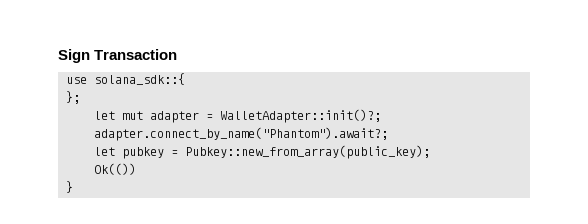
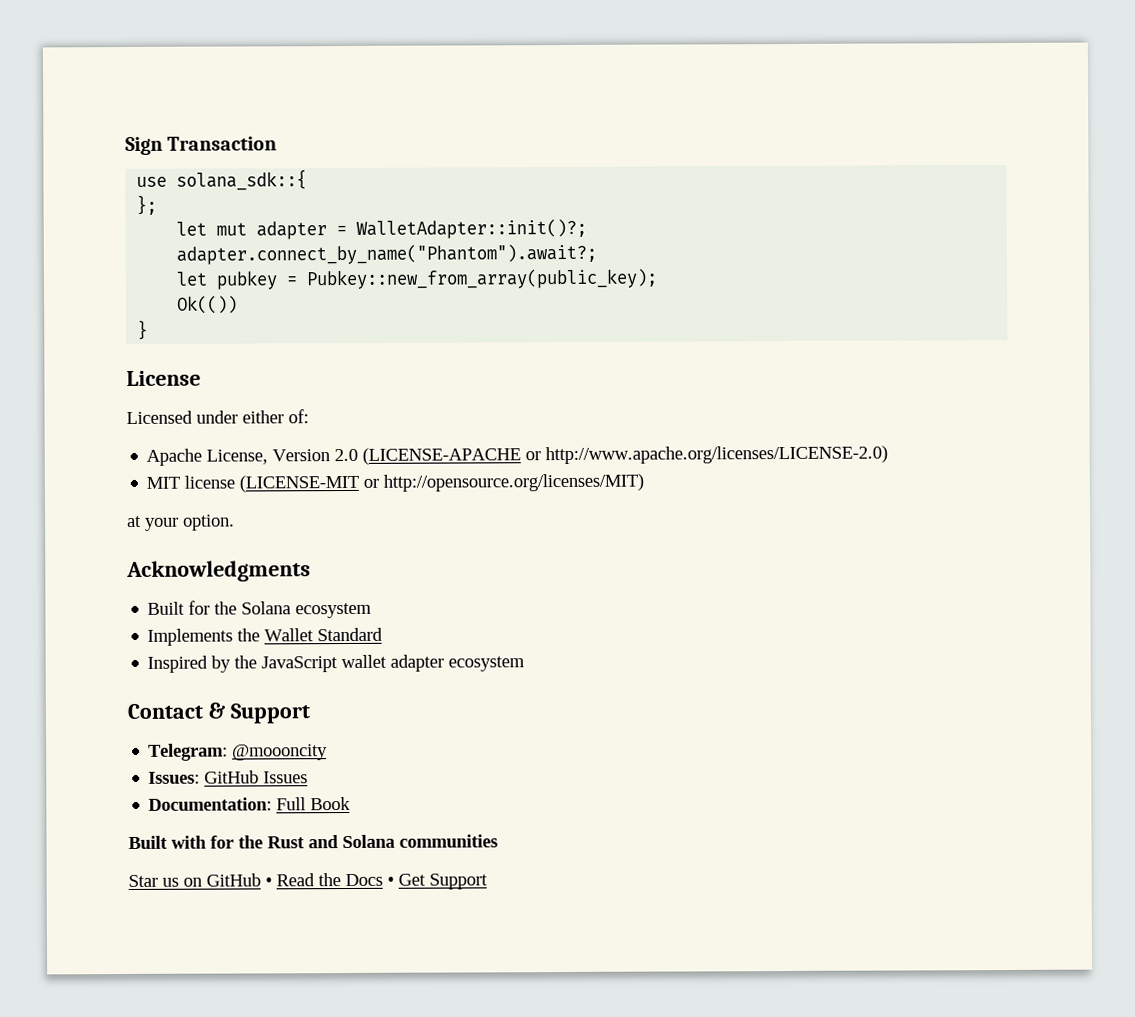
(74, 187) none -> [126,370,201,387] [126,409,309,424] [146,445,889,466] [146,473,645,493] [127,514,235,531] [126,560,311,583] [147,600,373,619] [147,627,384,646] [147,654,526,673] [127,702,310,724] [148,743,329,761] [148,770,309,784] [148,796,352,811] [128,834,498,849] [128,873,488,890] // License // Licensed under either of: // Apache License, Version 2.0 (LICENSE-APACHE or http://www.apache.org/licenses/LICENSE-2.0) // MIT license (LICENSE-MIT or http://opensource.org/licenses/MIT) // at your option. // Acknowledgments // Built for the Solana ecosystem // Implements the Wallet Standard // Inspired by the JavaScript wallet adapter ecosystem // Contact & Support // Telegram: @moooncity // Issues: GitHub Issues // Documentation: Full Book // Built with for the Rust and Solana communities // Star us on GitHub • Read the Docs • Get Support

